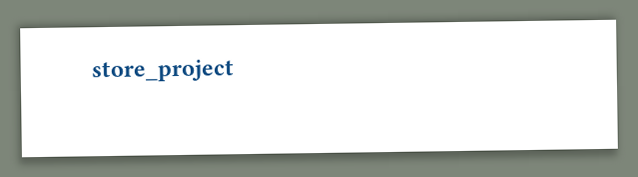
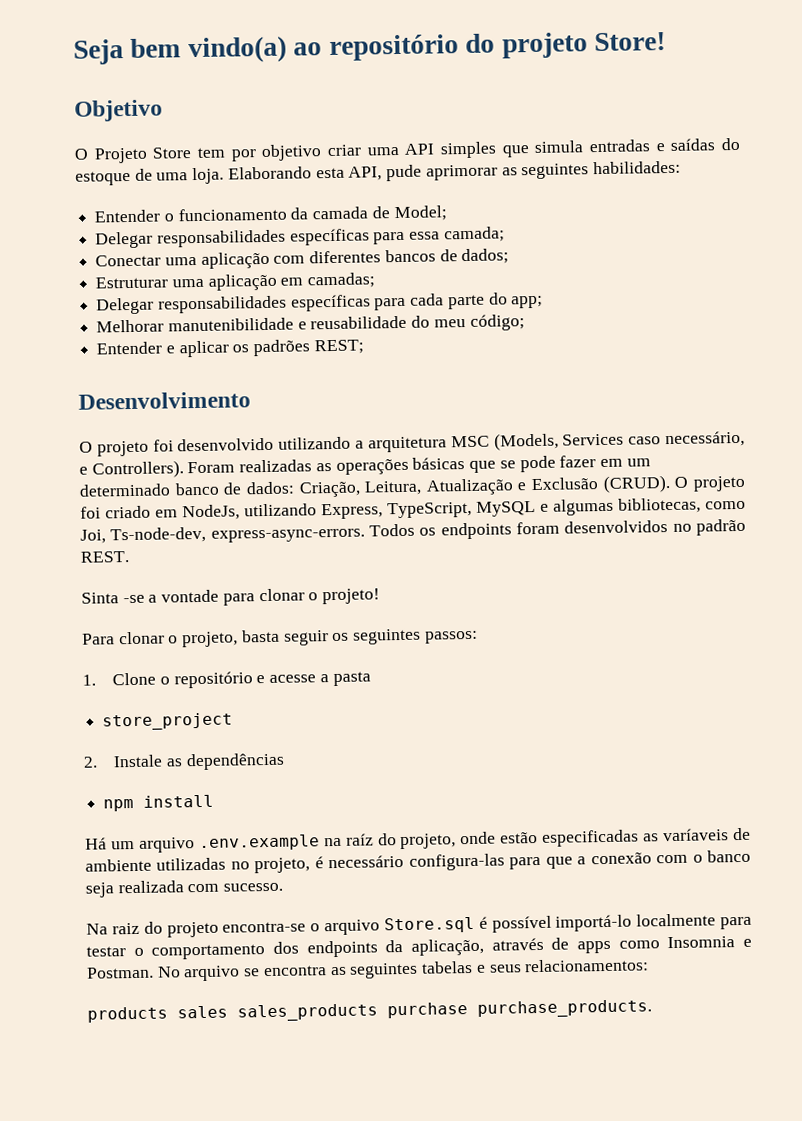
[91,59,234,83] store_project -> [73,32,666,65] [74,99,163,122] [74,137,740,164] [75,160,681,186] [94,205,447,223] [95,226,505,249] [95,248,510,269] [95,272,376,291] [96,292,544,315] [96,314,525,333] [96,339,364,358] [78,391,251,410] [79,430,745,457] [79,455,651,479] [79,475,746,498] [80,497,746,521] [80,518,746,544] [80,551,129,563] [81,588,381,606] [82,628,478,648] [82,671,371,689] [102,712,234,731] [83,752,285,771] [103,794,215,812] [85,827,751,853] [85,849,751,874] [85,880,284,898] [86,913,752,938] [86,936,752,960] [87,958,650,982] [87,999,652,1023] Seja bem vindo(a) ao repositório do projeto Store! // Objetivo // O Projeto Store tem por objetivo criar uma API simples que simula entradas e saídas do estoque de uma loja. Elaborando esta API, pude aprimorar as seguintes habilidades: // Entender o funcionamento da camada de Model; // Delegar responsabilidades específicas para essa camada; // Conectar uma aplicação com diferentes bancos de dados; // Estruturar uma aplicação em camadas; // Delegar responsabilidades específicas para cada parte do app; // Melhorar manutenibilidade e reusabilidade do meu código; // Entender e aplicar os padrões REST; // Desenvolvimento // O projeto foi desenvolvido utilizando a arquitetura MSC (Models, Services caso necessário, e Controllers). Foram realizadas as operações básicas que se pode fazer em um determinado banco de dados: Criação, Leitura, Atualização e Exclusão (CRUD). O projeto foi criado em NodeJs, utilizando Express, TypeScript, MySQL e algumas bibliotecas, como Joi, Ts-node-dev, express-async-errors. Todos os endpoints foram desenvolvidos no padrão REST. // Sinta -se a vontade para clonar o projeto! // Para clonar o projeto, basta seguir os seguintes passos: // 1. Clone o repositório e acesse a pasta // store_project // 2. Instale as dependências // npm install // Há um arquivo .env.example na raíz do projeto, onde estão especificadas as varíaveis de ambiente utilizadas no projeto, é necessário configura-las para que a conexão com o banco seja realizada com sucesso. // Na raiz do projeto encontra-se o arquivo Store.sql é possível importá-lo localmente para testar o comportamento dos endpoints da aplicação, através de apps como Insomnia e Postman. No arquivo se encontra as seguintes tabelas e seus relacionamentos: // products sales sales_products purchase purchase_products.

